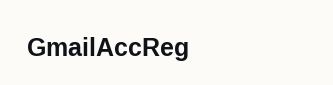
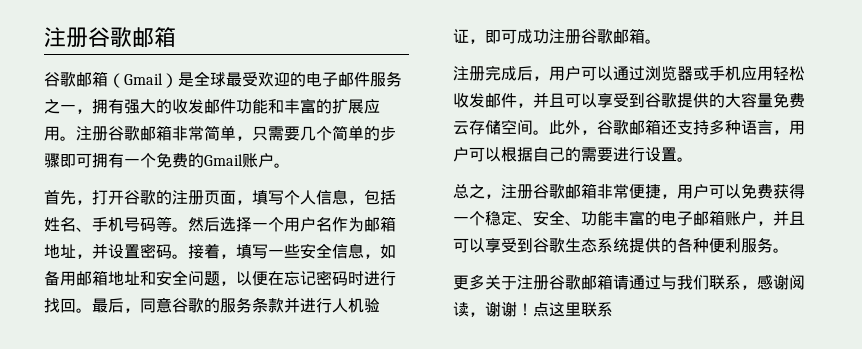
[27,37,189,61] GmailAccReg -> [44,27,176,48] [44,71,402,88] [44,98,380,114] [44,125,396,141] [44,153,290,168] [44,189,396,205] [44,216,396,232] [44,243,396,259] [44,270,396,286] [44,297,380,313] [453,28,661,44] [453,65,805,81] [453,92,805,108] [453,119,805,135] [453,147,693,162] [453,183,805,199] [453,210,805,226] [453,237,789,253] [453,274,805,290] [453,301,613,317] 注册谷歌邮箱 // 谷歌邮箱（Gmail）是全球最受欢迎的电子邮件服务之一，拥有强大的收发邮件功能和丰富的扩展应用。注册谷歌邮箱非常简单，只需要几个简单的步骤即可拥有一个免费的Gmail账户。 // 首先，打开谷歌的注册页面，填写个人信息，包括姓名、手机号码等。然后选择一个用户名作为邮箱地址，并设置密码。接着，填写一些安全信息，如备用邮箱地址和安全问题，以便在忘记密码时进行找回。最后，同意谷歌的服务条款并进行人机验证，即可成功注册谷歌邮箱。 // 注册完成后，用户可以通过浏览器或手机应用轻松收发邮件，并且可以享受到谷歌提供的大容量免费云存储空间。此外，谷歌邮箱还支持多种语言，用户可以根据自己的需要进行设置。 // 总之，注册谷歌邮箱非常便捷，用户可以免费获得一个稳定、安全、功能丰富的电子邮箱账户，并且可以享受到谷歌生态系统提供的各种便利服务。 // 更多关于注册谷歌邮箱请通过与我们联系，感谢阅读，谢谢！点这里联系

